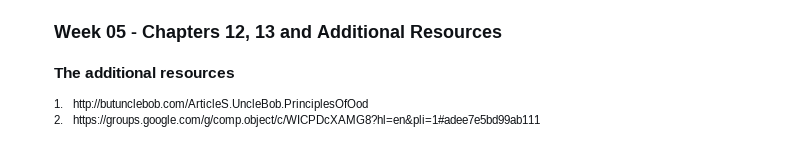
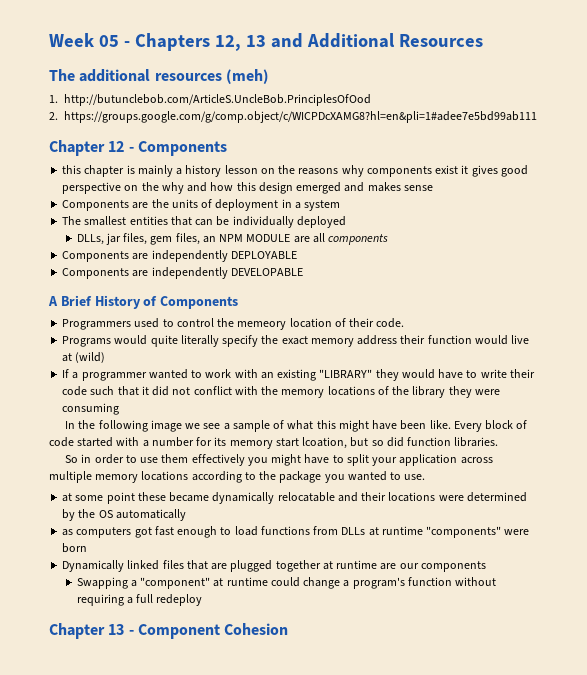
(236, 73) none -> [225,69,269,84] (meh)
(541, 121) none -> [49,140,227,156] [62,165,528,177] [62,182,433,194] [62,199,341,211] [62,216,346,228] [76,233,389,245] [62,250,297,262] [62,267,303,279] [48,295,239,309] [62,318,405,330] [62,335,530,347] [62,352,106,363] [62,369,535,381] [62,386,500,398] [62,403,120,415] [65,420,528,432] [49,437,499,449] [65,454,493,466] [49,471,426,483] [62,492,527,504] [62,509,186,521] [62,526,530,538] [62,543,88,553] [62,560,486,572] [76,577,497,589] [76,594,203,606] [49,623,289,639] // Chapter 12 - Components // this chapter is mainly a history lesson on the reasons why components exist it gives good perspective on the why and how this design emerged and makes sense // Components are the units of deployment in a system // The smallest entities that can be individually deployed // DLLs, jar files, gem files, an NPM MODULE are all components // Components are independently DEPLOYABLE // Components are independently DEVELOPABLE // A Brief History of Components // Programmers used to control the memeory location of their code. // Programs would quite literally specify the exact memory address their function would live at (wild) // If a programmer wanted to work with an existing "LIBRARY" they would have to write their code such that it did not conflict with the memory locations of the library they were consuming // In the following image we see a sample of what this might have been like. Every block of code started with a number for its memory start lcoation, but so did function libraries. // So in order to use them effectively you might have to split your application across multiple memory locations according to the package you wanted to use. // at some point these became dynamically relocatable and their locations were determined by the OS automatically // as computers got fast enough to load functions from DLLs at runtime "components" were born // Dynamically linked files that are plugged together at runtime are our components // Swapping a "component" at runtime could change a program's function without requiring a full redeploy // Chapter 13 - Component Cohesion

